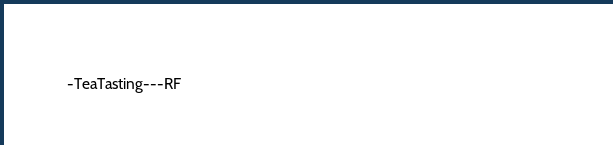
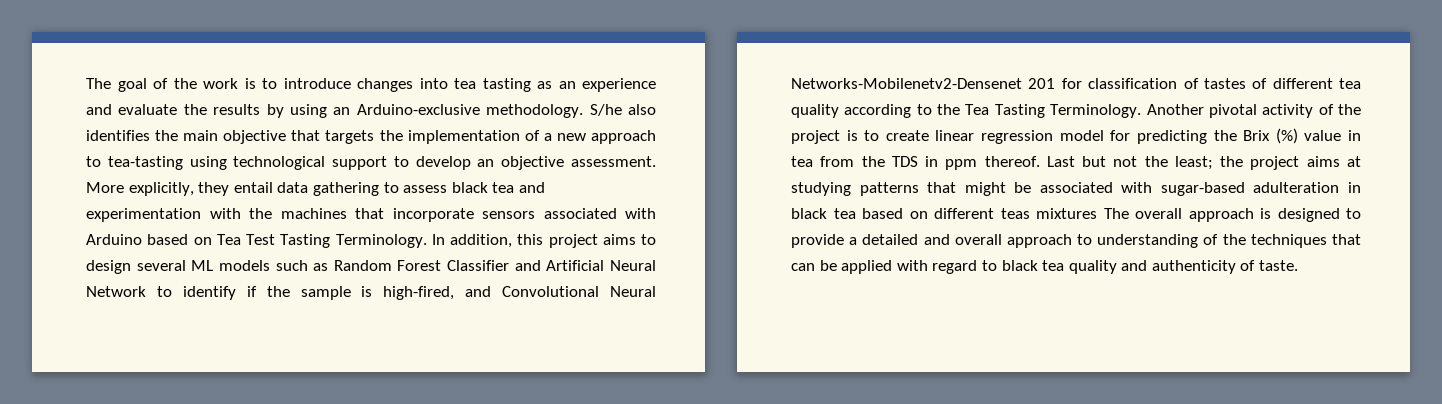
[67,78,181,93] -TeaTasting---RF -> [86,78,656,92] [86,104,656,118] [86,130,656,144] [86,156,656,170] [86,182,545,196] [86,208,656,222] [86,234,656,248] [86,260,656,274] [86,286,656,300] [791,78,1361,89] [791,104,1361,118] [791,128,1361,144] [791,156,1361,170] [791,182,1361,196] [791,208,1361,222] [791,234,1361,248] [791,260,1299,274] The goal of the work is to introduce changes into tea tasting as an experience and evaluate the results by using an Arduino-exclusive methodology. S/he also identifies the main objective that targets the implementation of a new approach to tea-tasting using technological support to develop an objective assessment. More explicitly, they entail data gathering to assess black tea and experimentation with the machines that incorporate sensors associated with Arduino based on Tea Test Tasting Terminology. In addition, this project aims to design several ML models such as Random Forest Classifier and Artificial Neural Network to identify if the sample is high-fired, and Convolutional Neural Networks-Mobilenetv2-Densenet 201 for classification of tastes of different tea quality according to the Tea Tasting Terminology. Another pivotal activity of the project is to create linear regression model for predicting the Brix (%) value in tea from the TDS in ppm thereof. Last but not the least; the project aims at studying patterns that might be associated with sugar-based adulteration in black tea based on different teas mixtures The overall approach is designed to provide a detailed and overall approach to understanding of the techniques that can be applied with regard to black tea quality and authenticity of taste.

